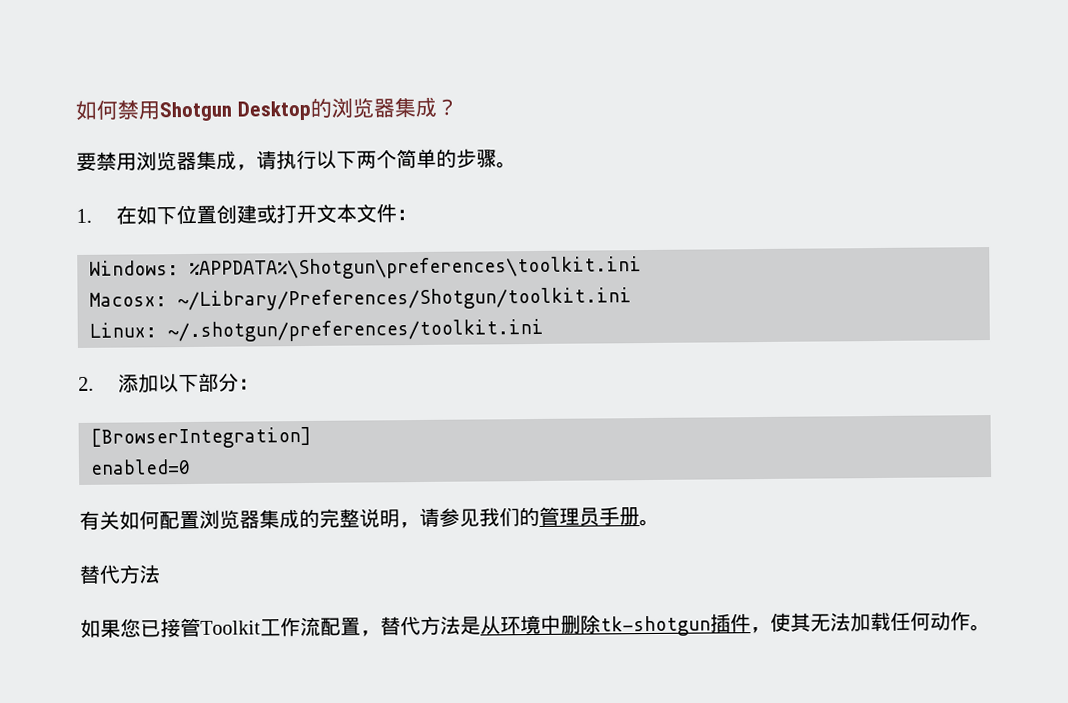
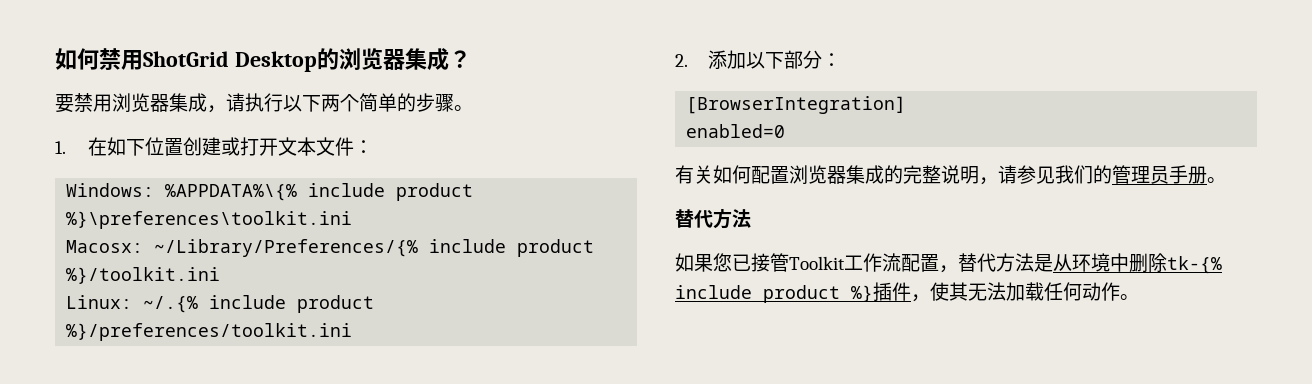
[159,101,232,122] Shotgun -> [143,51,229,67] ShotGrid
[189,256,642,281] [89,287,632,312] [89,318,544,343] %APPDATA%\Shotgun\preferences\toolkit.ini // Macosx: ~/Library/Preferences/Shotgun/toolkit.ini // Linux: ~/.shotgun/preferences/toolkit.ini -> [165,183,474,201] [66,211,353,229] [66,239,595,257] [66,267,221,284] [66,295,375,313] [66,323,353,341] %APPDATA%\{% include product %}\preferences\toolkit.ini // Macosx: ~/Library/Preferences/{% include product %}/toolkit.ini // Linux: ~/.{% include product %}/preferences/toolkit.ini
[600,615,711,637] tk-shotgun -> [1167,256,1222,274] [675,285,873,303] tk-{% include product %}

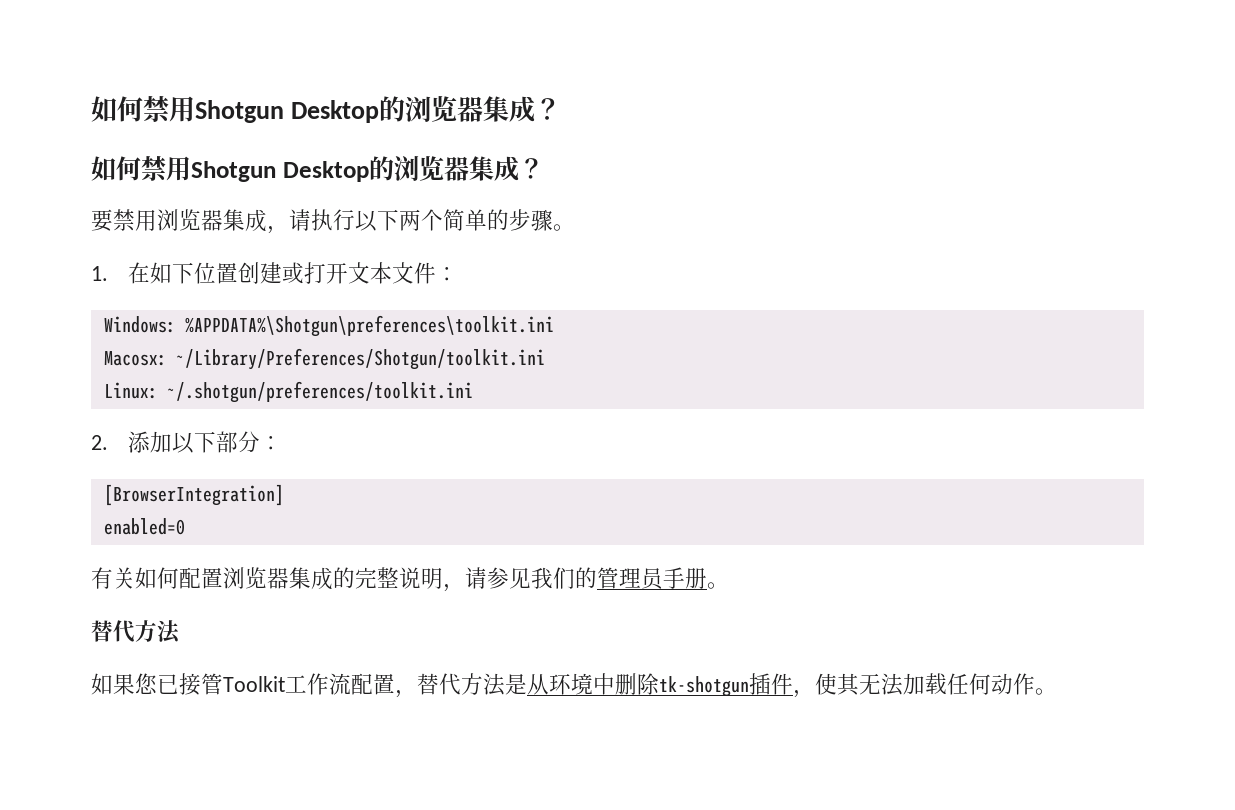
[55,48,229,70] 如何禁用ShotGrid -> [91,95,562,123] [91,156,276,182] 如何禁用Shotgun Desktop的浏览器集成？ // 如何禁用Shotgun
[165,183,474,201] [66,211,353,229] [66,239,595,257] [66,267,221,284] [66,295,375,313] [66,323,353,341] %APPDATA%\{% include product %}\preferences\toolkit.ini // Macosx: ~/Library/Preferences/{% include product %}/toolkit.ini // Linux: ~/.{% include product %}/preferences/toolkit.ini -> [184,315,554,337] [103,348,545,370] [103,381,473,403] %APPDATA%\Shotgun\preferences\toolkit.ini // Macosx: ~/Library/Preferences/Shotgun/toolkit.ini // Linux: ~/.shotgun/preferences/toolkit.ini
[1167,256,1222,274] [675,285,873,303] tk-{% include product %} -> [659,676,749,697] tk-shotgun

